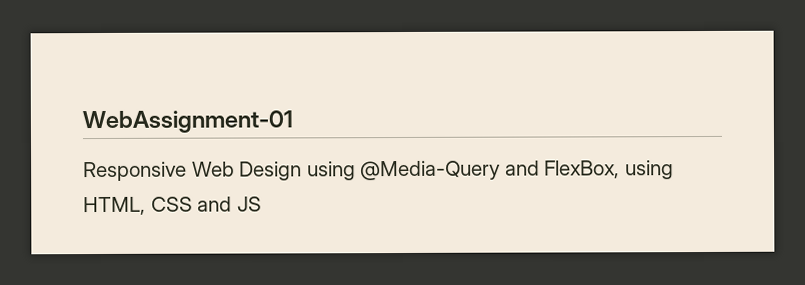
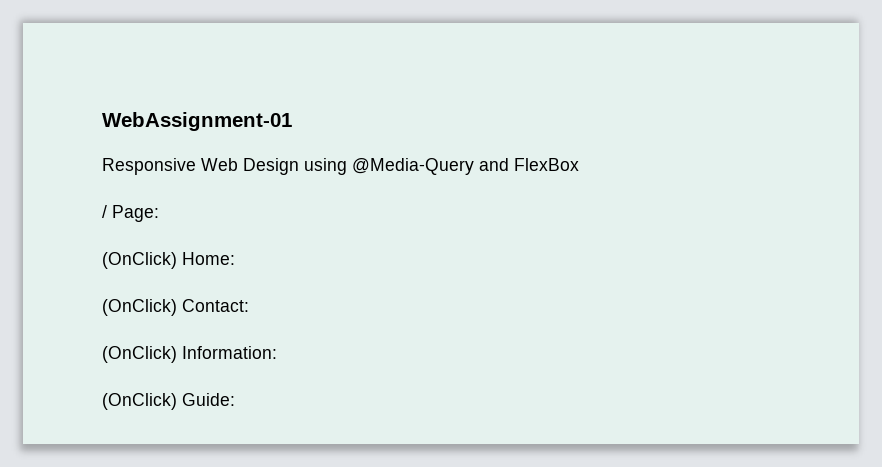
[544,160,674,180] [83,196,262,216] FlexBox, using HTML, CSS and JS -> [514,158,579,171] [102,205,159,222] [102,252,235,269] [102,299,249,316] [102,346,277,363] [102,393,235,410] FlexBox // / Page: // (OnClick) Home: // (OnClick) Contact: // (OnClick) Information: // (OnClick) Guide:

